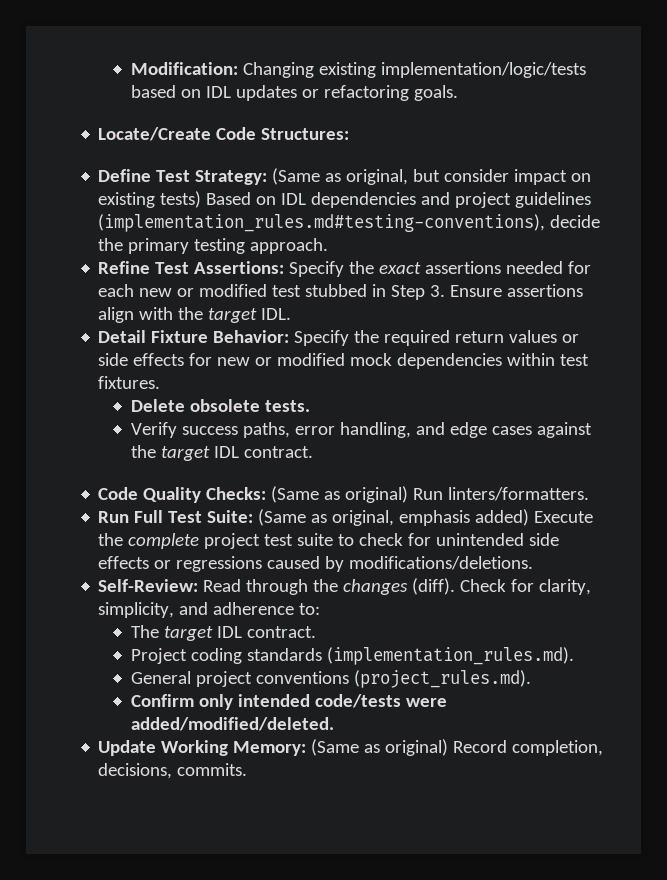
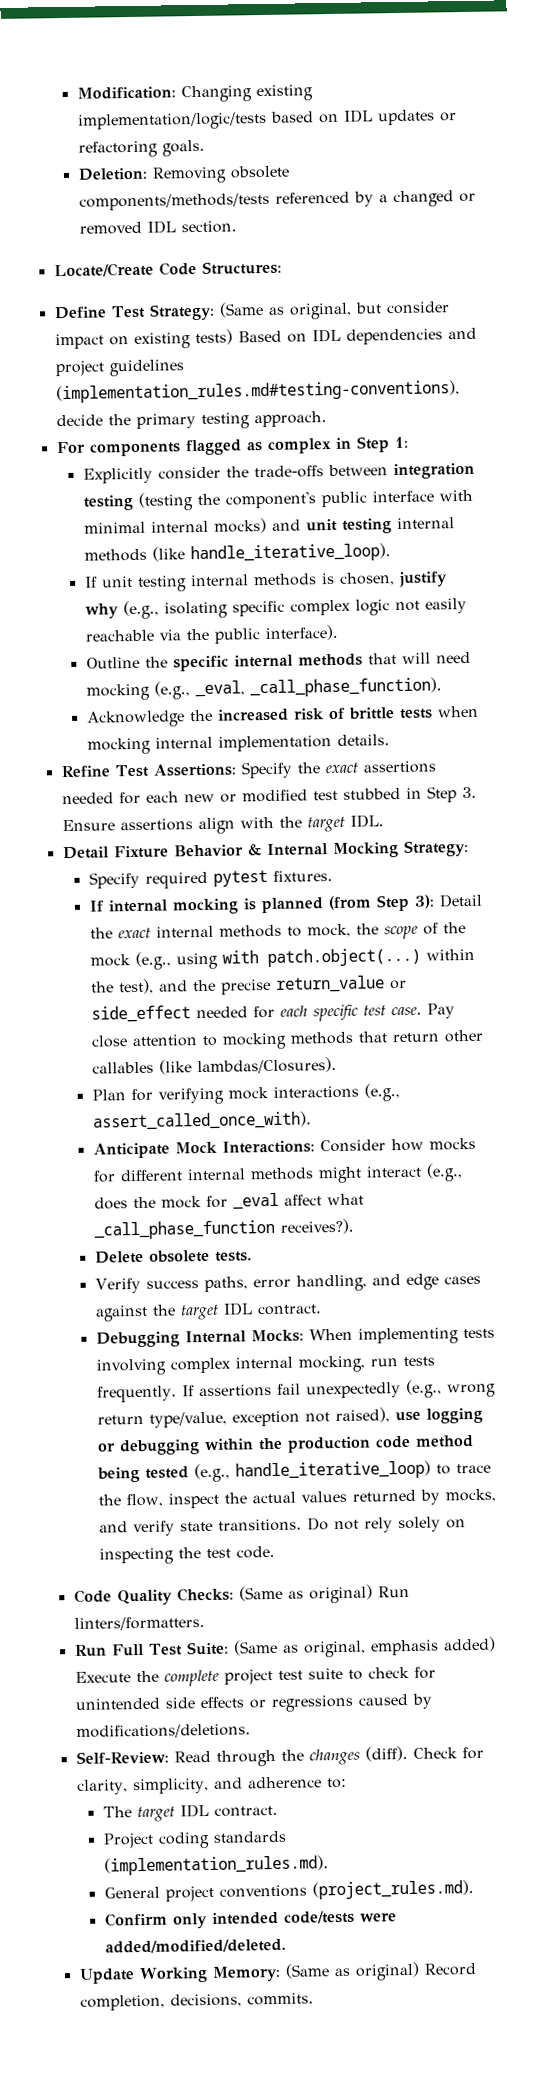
(458, 93) none -> [77,165,290,184] [78,190,476,211] [78,220,237,235] // Deletion: Removing obsolete components/methods/tests referenced by a changed or removed IDL section.
(329, 246) none -> [55,436,409,457] [82,462,475,484] [82,489,473,511] [83,517,455,534] [83,543,391,564] [83,571,448,592] [84,597,467,620] [84,624,338,644] [85,651,471,672] [85,677,442,701] [86,705,479,728] [86,734,390,755] // For components flagged as complex in Step 1: // Explicitly consider the trade-offs between integration testing (testing the component's public interface with minimal internal mocks) and unit testing internal methods (like handle_iterative_loop). // If unit testing internal methods is chosen, justify why (e.g., isolating specific complex logic not easily reachable via the public interface). // Outline the specific internal methods that will need mocking (e.g., _eval, _call_phase_function). // Acknowledge the increased risk of brittle tests when mocking internal implementation details.
[213,330,580,346] [98,353,590,369] [98,376,161,389] Behavior: Specify the required return values or side effects for new or modified mock dependencies within test fixtures. -> [173,839,469,859] [88,870,333,889] [88,893,482,915] [89,922,466,940] [89,947,475,971] [90,975,407,995] [90,1003,455,1023] [90,1029,484,1050] [91,1056,337,1075] [91,1083,400,1105] [92,1111,312,1131] [92,1137,476,1159] [92,1163,463,1184] [93,1192,364,1210] [93,1218,354,1240] Behavior & Internal Mocking Strategy: // Specify required pytest fixtures. // If internal mocking is planned (from Step 3): Detail the exact internal methods to mock, the scope of the mock (e.g., using with patch.object(...) within the test), and the precise return_value or side_effect needed for each specific test case. Pay close attention to mocking methods that return other callables (like lambdas/Closures). // Plan for verifying mock interactions (e.g., assert_called_once_with). // Anticipate Mock Interactions: Consider how mocks for different internal methods might interact (e.g., does the mock for _eval affect what _call_phase_function receives?).
(313, 452) none -> [95,1327,495,1348] [95,1355,435,1376] [96,1379,496,1403] [96,1407,483,1428] [96,1434,474,1456] [96,1460,491,1483] [97,1488,496,1509] [98,1516,466,1537] [98,1545,275,1565] // Debugging Internal Mocks: When implementing tests involving complex internal mocking, run tests frequently. If assertions fail unexpectedly (e.g., wrong return type/value, exception not raised), use logging or debugging within the production code method being tested (e.g., handle_iterative_loop) to trace the flow, inspect the actual values returned by mocks, and verify state transitions. Do not rely solely on inspecting the test code.

